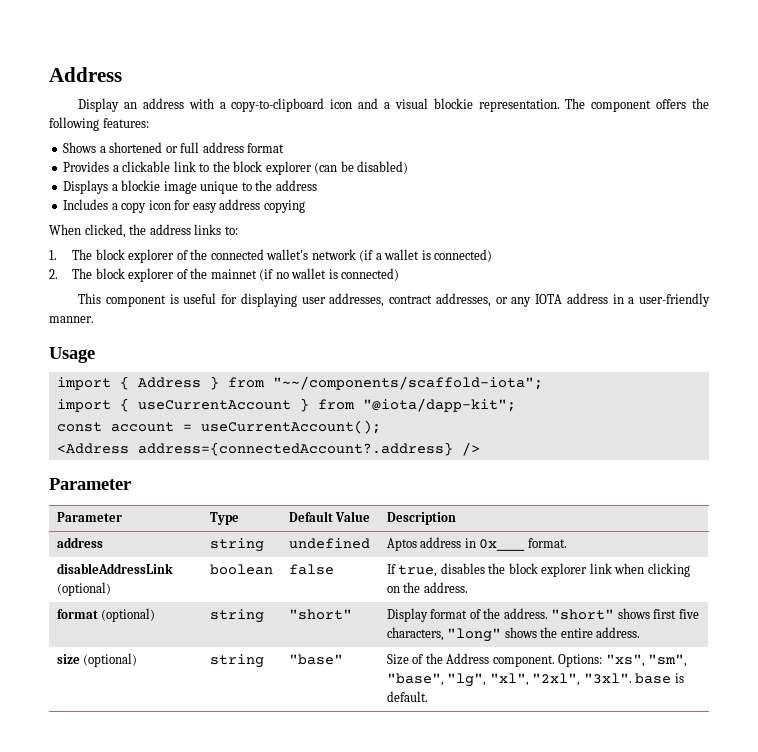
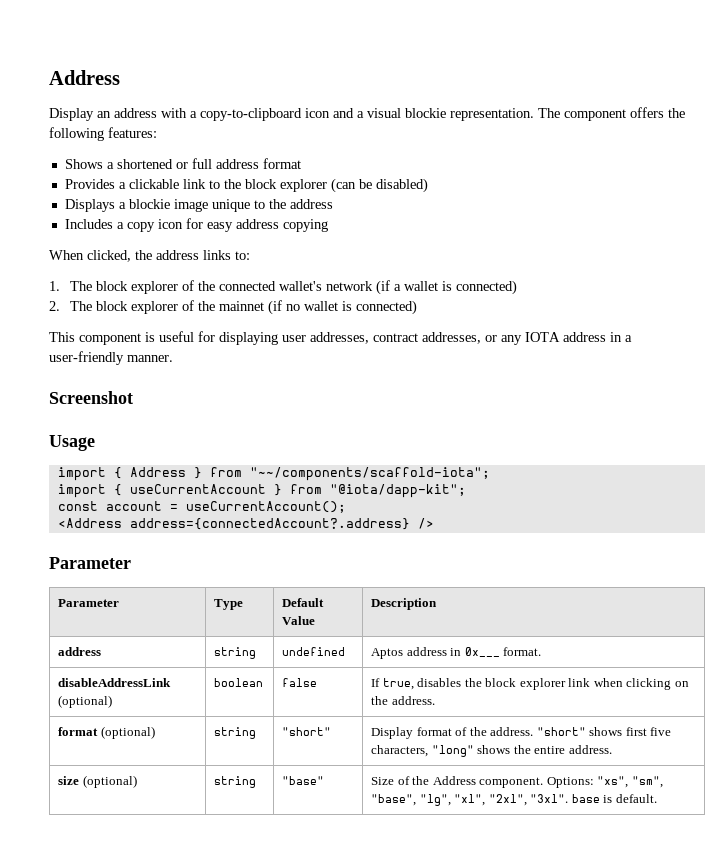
(94, 319) none -> [49,391,133,404] // Screenshot

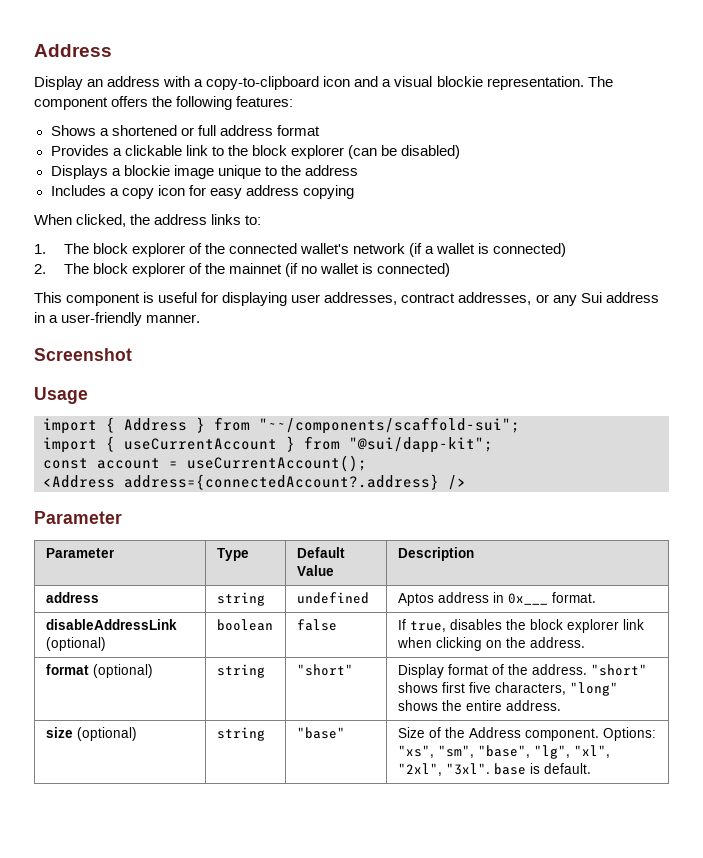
[525,332,560,342] IOTA -> [580,292,602,303] Sui
[249,467,490,481] "~~/components/scaffold-iota"; -> [259,417,520,434] "~~/components/scaffold-sui";
[329,484,466,498] "@iota/dapp-kit"; -> [349,437,493,453] "@sui/dapp-kit";

